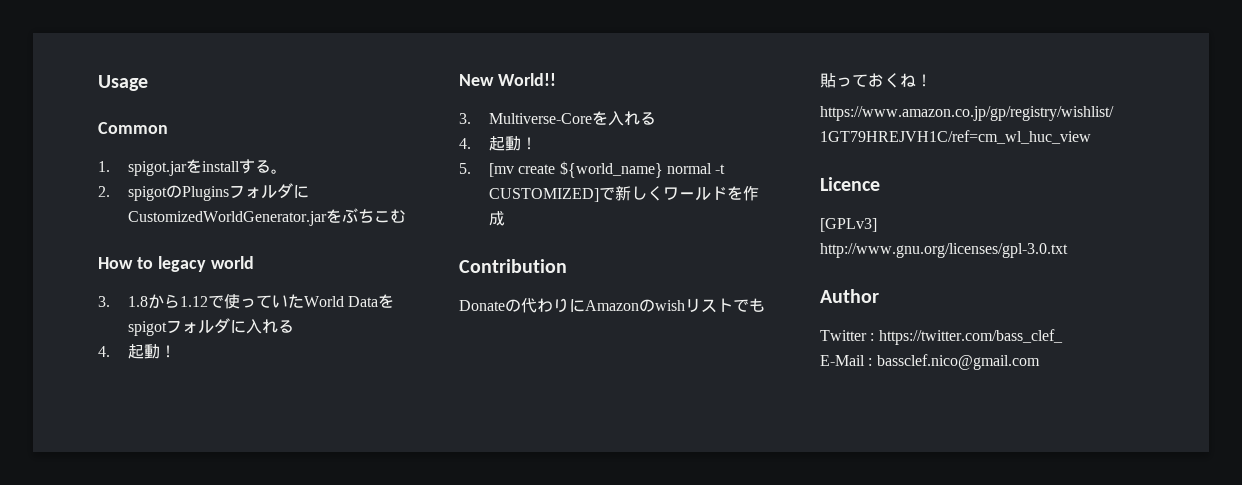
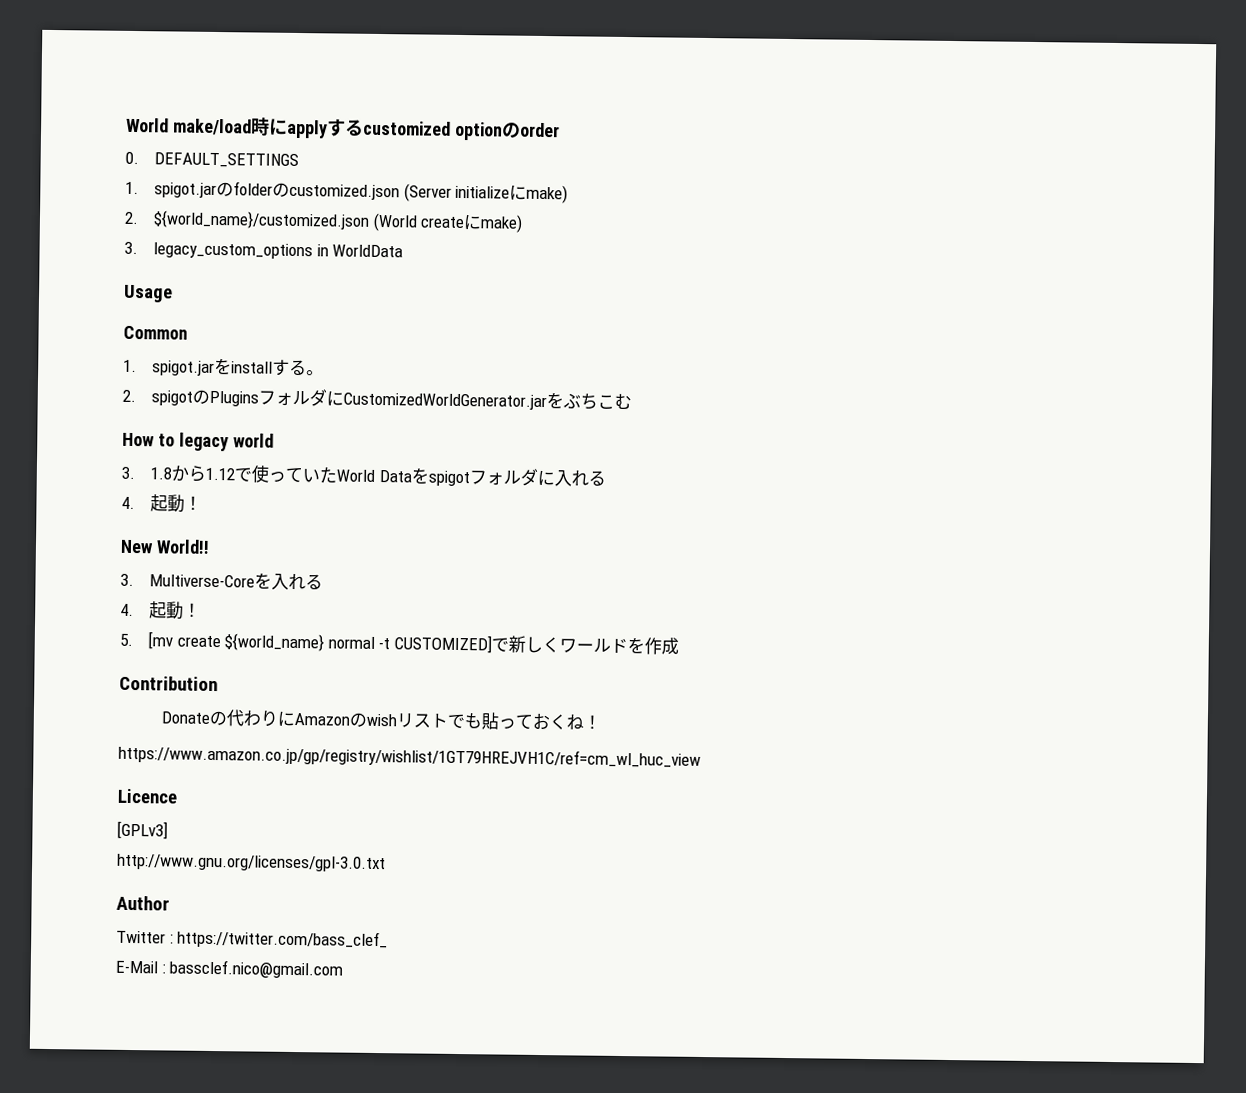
(98, 83) none -> [126,117,560,141] [125,151,300,169] [125,181,569,204] [124,210,524,233] [124,241,404,260] World make/load時にapplyするcustomized optionのorder // 0. DEFAULT_SETTINGS // 1. spigot.jarのfolderのcustomized.json (Server initializeにmake) // 2. ${world_name}/customized.json (World createにmake) // 3. legacy_custom_options in WorldData //

